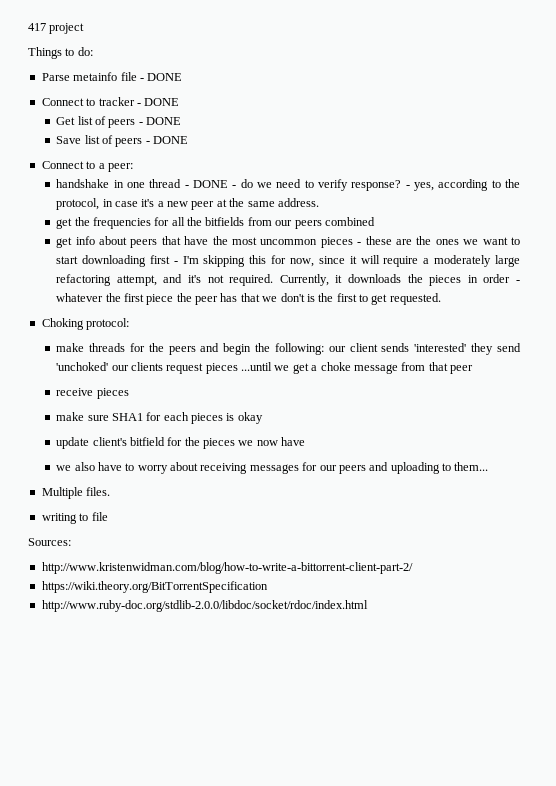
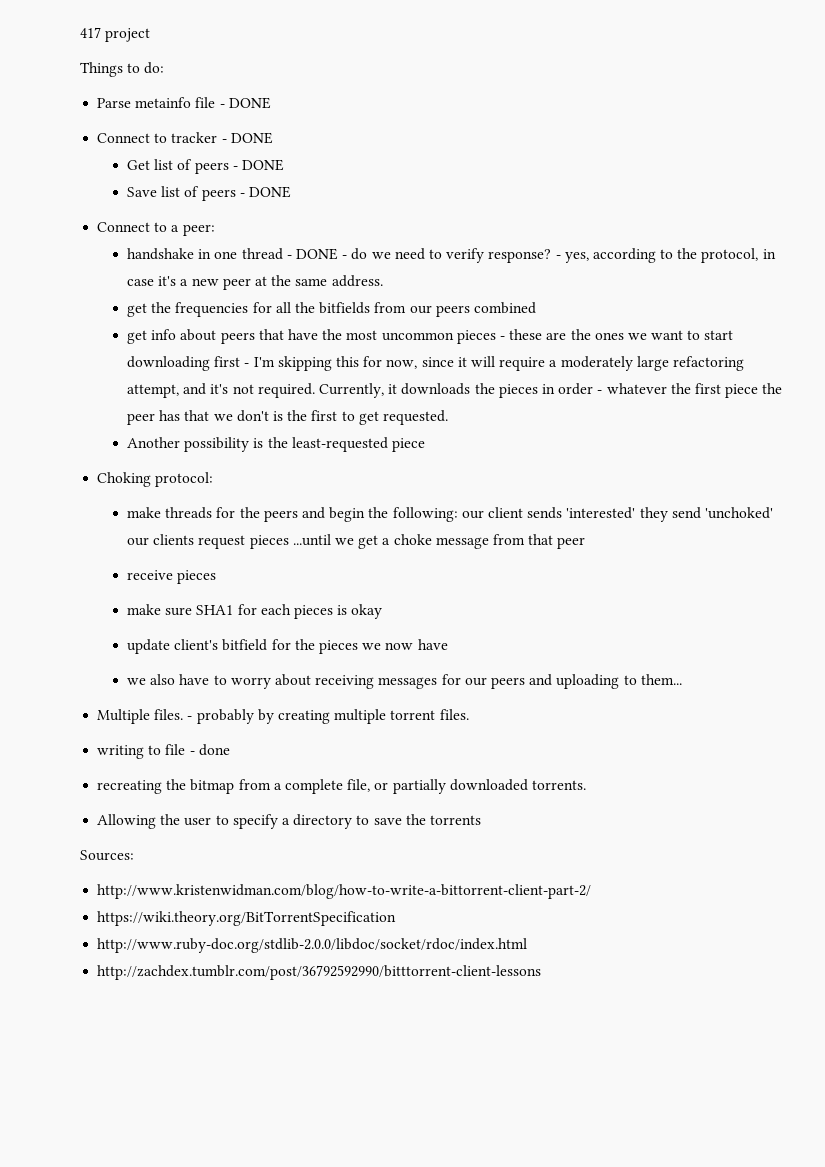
(441, 299) none -> [127,437,426,452] // Another possibility is the least-requested piece
[41,512,108,524] // writing to file -> [187,709,469,724] [97,744,230,759] [97,779,586,794] [97,814,481,829] - probably by creating multiple torrent files. // writing to file - done // recreating the bitmap from a complete file, or partially downloaded torrents. // Allowing the user to specify a directory to save the torrents
(368, 606) none -> [97,965,542,980] // http://zachdex.tumblr.com/post/36792592990/bitttorrent-client-lessons

